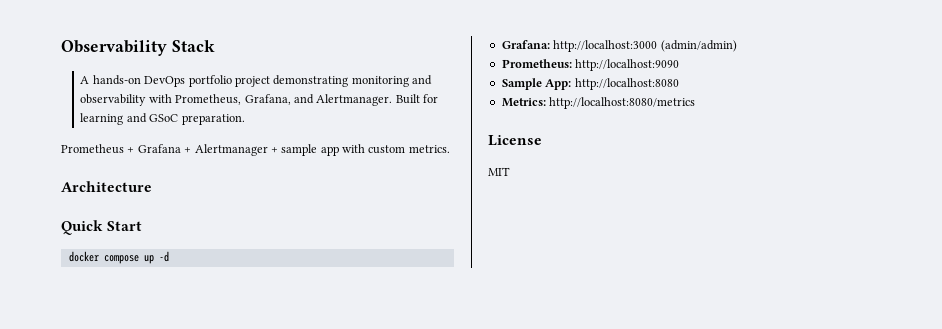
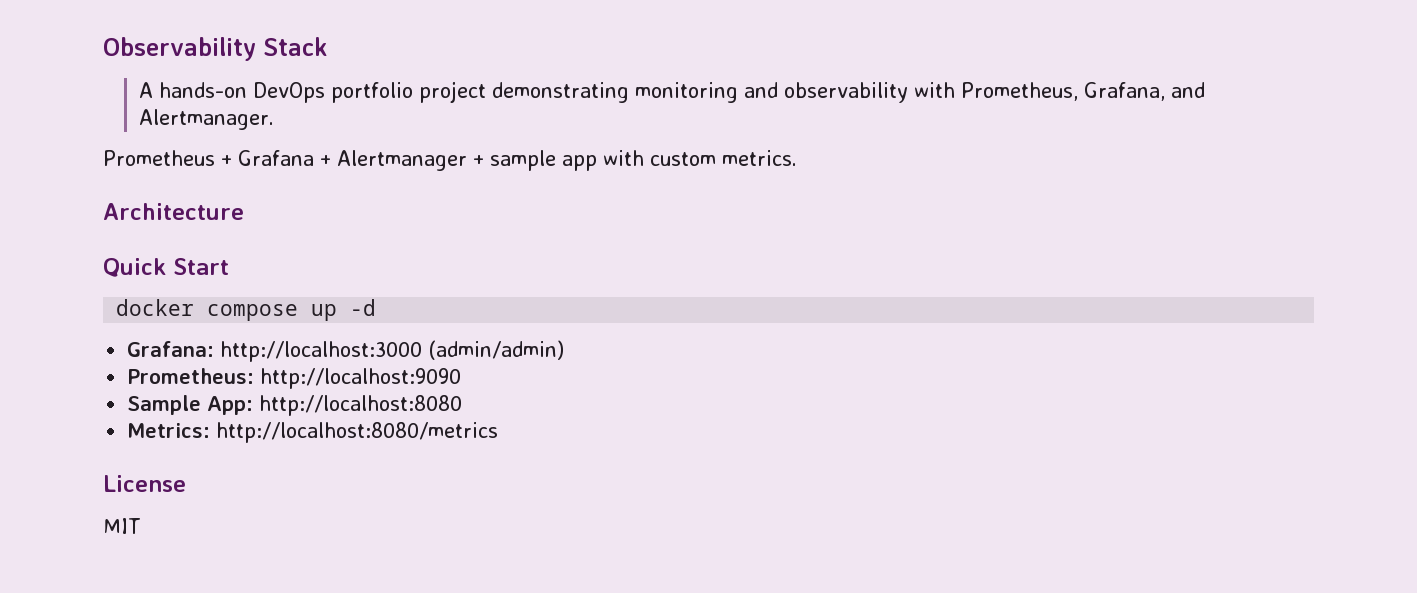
[395,94,439,104] [80,113,245,125] Built for learning and GSoC preparation. -> (275, 119) none

